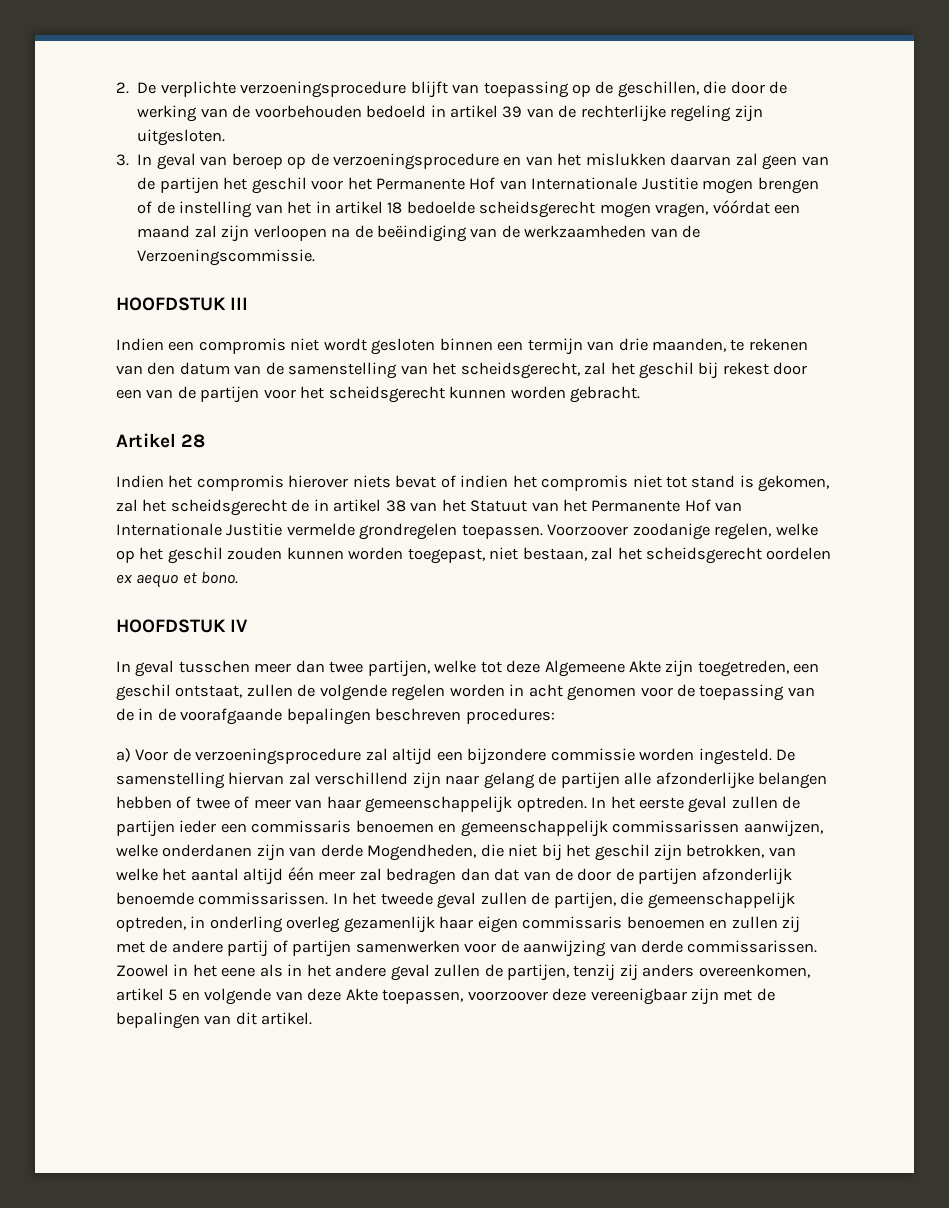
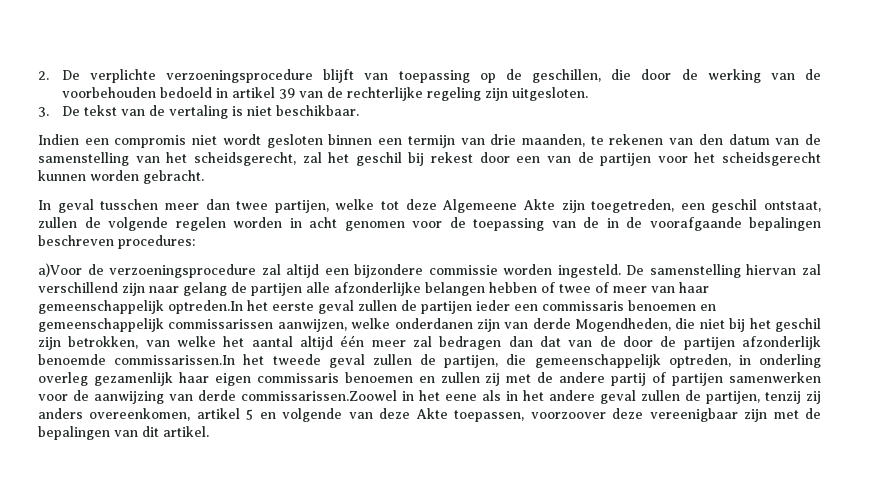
[137,153,829,170] [137,177,819,194] [137,200,801,218] [137,225,701,242] [137,249,316,266] [116,297,249,311] In geval van beroep op de verzoeningsprocedure en van het mislukken daarvan zal geen van de partijen het geschil voor het Permanente Hof van Internationale Justitie mogen brengen of de instelling van het in artikel 18 bedoelde scheidsgerecht mogen vragen, vóórdat een maand zal zijn verloopen na de beëindiging van de werkzaamheden van de Verzoeningscommissie. // HOOFDSTUK III -> [61,105,359,119] De tekst van de vertaling is niet beschikbaar.
[116,433,206,448] [116,475,830,492] [116,499,743,516] [116,523,818,540] [116,547,832,564] [116,571,239,588] [116,619,249,633] // Artikel 28 // Indien het compromis hierover niets bevat of indien het compromis niet tot stand is gekomen, zal het scheidsgerecht de in artikel 38 van het Statuut van het Permanente Hof van Internationale Justitie vermelde grondregelen toepassen. Voorzoover zoodanige regelen, welke op het geschil zouden kunnen worden toegepast, niet bestaan, zal het scheidsgerecht oordelen ex aequo et bono. // HOOFDSTUK IV -> (204, 177) none
[116,748,169,762] a) Voor -> [38,263,82,277] a)Voor
[516,796,607,812] optreden. In -> [168,300,243,314] optreden.In
[198,892,348,905] commissarissen. In -> [114,355,236,365] commissarissen.In
[687,940,818,953] [116,964,169,977] commissarissen. Zoowel -> [241,390,397,401] commissarissen.Zoowel

